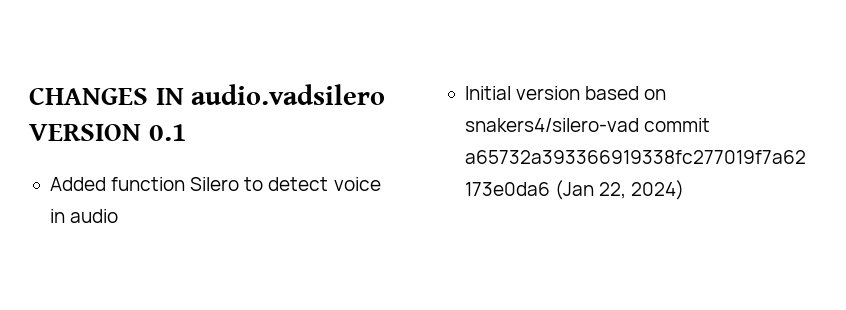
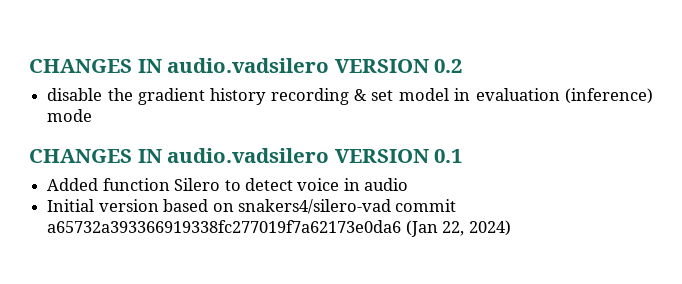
[29,84,386,105] [29,124,141,141] CHANGES IN audio.vadsilero VERSION -> [29,58,463,73] [47,88,653,105] [47,109,93,122] [29,148,429,163] CHANGES IN audio.vadsilero VERSION 0.2 // disable the gradient history recording & set model in evaluation (inference) mode // CHANGES IN audio.vadsilero VERSION

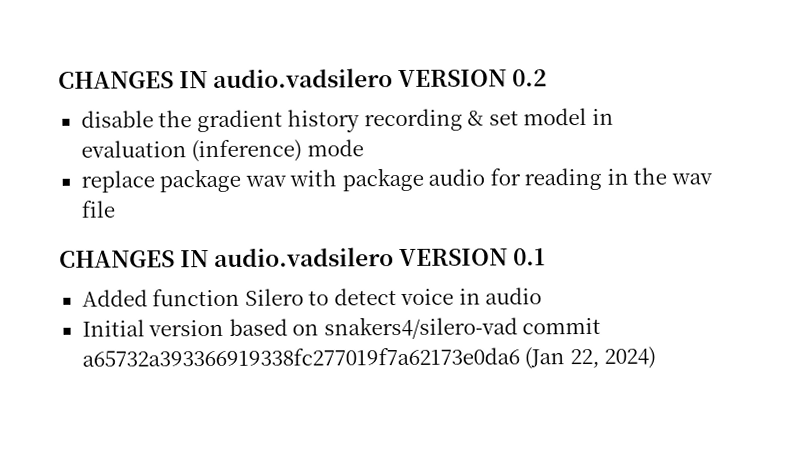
(93, 115) none -> [80,167,713,193] [80,200,115,218] // replace package wav with package audio for reading in the wav file

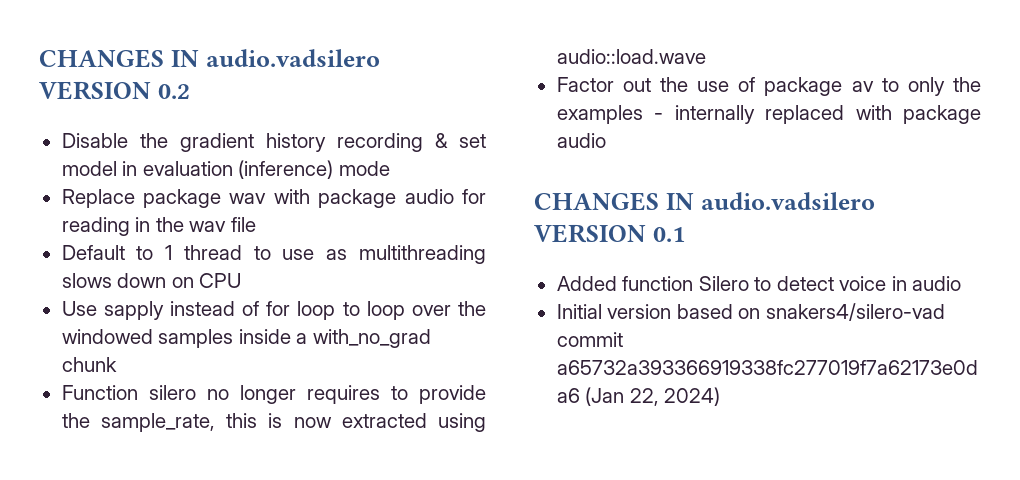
[80,110,154,128] disable -> [61,133,128,148] Disable
[80,170,155,193] replace -> [61,189,135,208] Replace
(115, 209) none -> [61,245,486,264] [61,273,242,288] [61,301,486,320] [61,329,431,348] [61,357,117,372] [61,385,486,404] [61,413,486,432] [556,49,706,64] [556,77,981,96] [556,105,981,124] [556,133,606,148] // Default to 1 thread to use as multithreading slows down on CPU // Use sapply instead of for loop to loop over the windowed samples inside a with_no_grad chunk // Function silero no longer requires to provide the sample_rate, this is now extracted using audio::load.wave // Factor out the use of package av to only the examples - internally replaced with package audio

